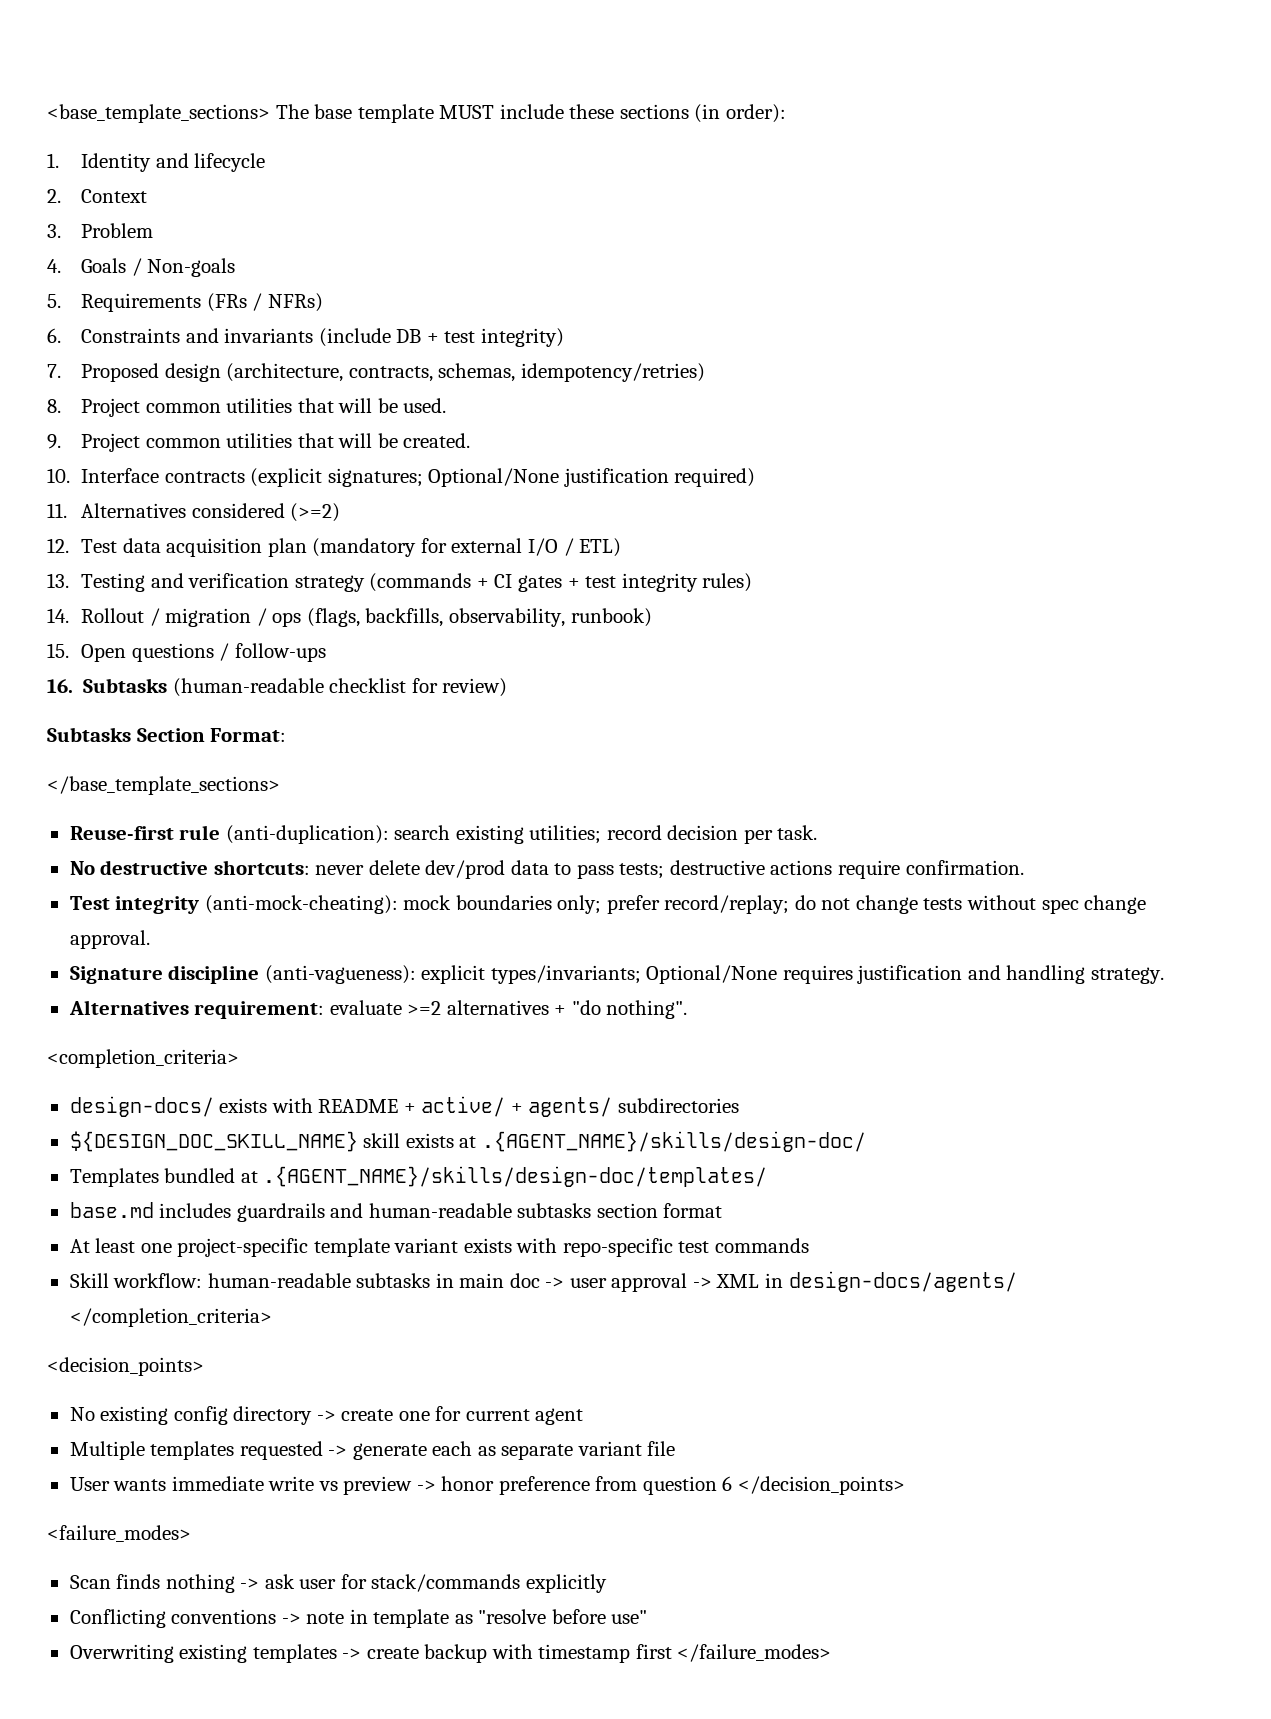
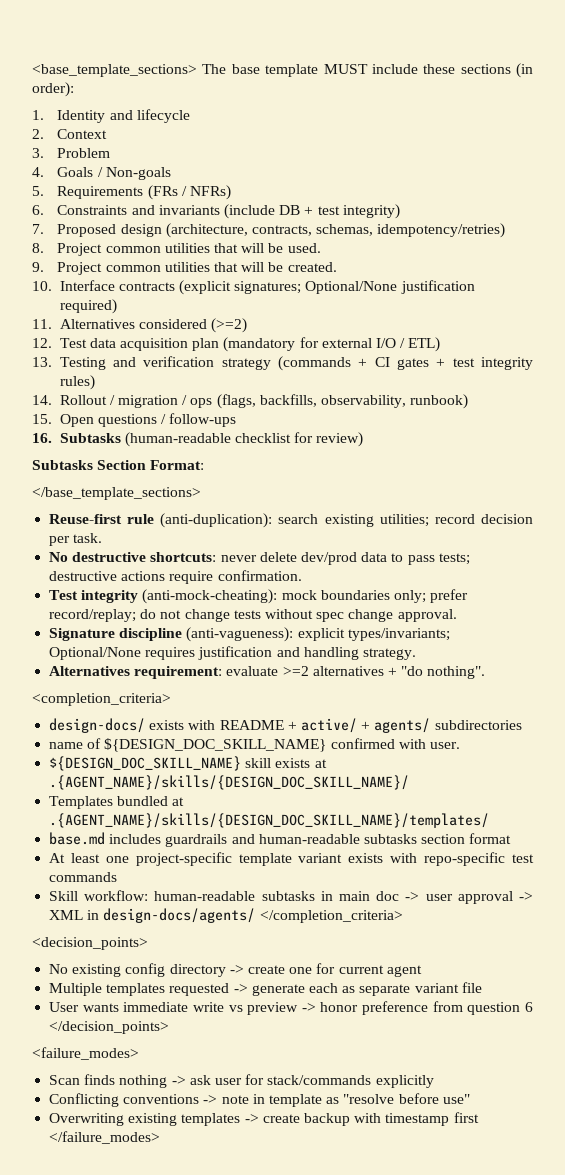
(739, 1105) none -> [49,738,460,752] // name of ${DESIGN_DOC_SKILL_NAME} confirmed with user.
[481,1131,866,1152] .{AGENT_NAME}/skills/design-doc/ -> [49,775,410,790] .{AGENT_NAME}/skills/{DESIGN_DOC_SKILL_NAME}/
[263,1166,768,1187] .{AGENT_NAME}/skills/design-doc/templates/ -> [49,813,490,828] .{AGENT_NAME}/skills/{DESIGN_DOC_SKILL_NAME}/templates/

